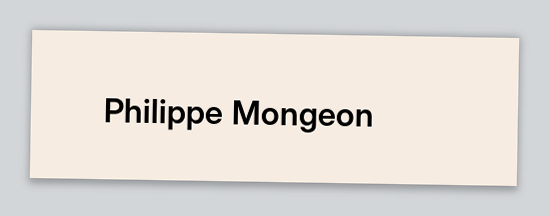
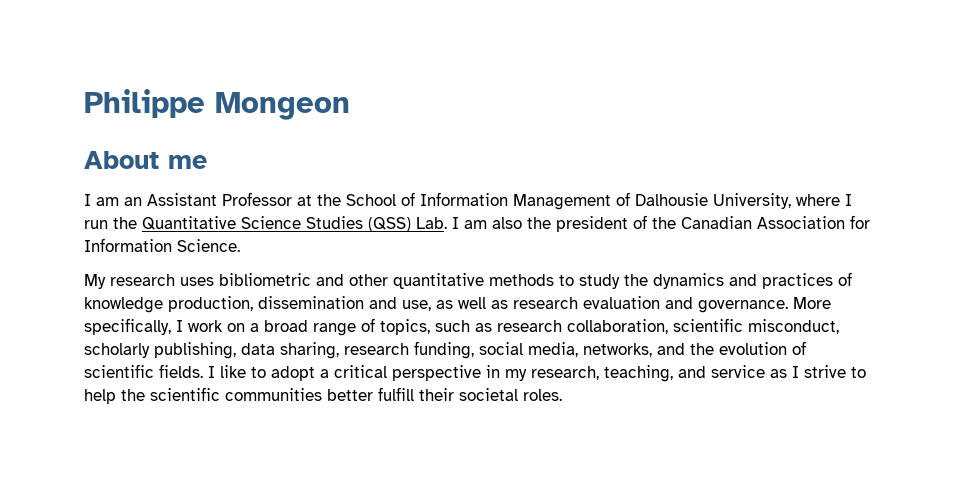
(375, 117) none -> [84,151,207,169] [84,192,852,210] [84,215,870,232] [84,238,240,252] [84,272,852,289] [84,296,831,313] [84,318,839,336] [84,341,806,359] [84,364,866,382] [84,387,562,404] // About me // I am an Assistant Professor at the School of Information Management of Dalhousie University, where I run the Quantitative Science Studies (QSS) Lab. I am also the president of the Canadian Association for Information Science. // My research uses bibliometric and other quantitative methods to study the dynamics and practices of knowledge production, dissemination and use, as well as research evaluation and governance. More specifically, I work on a broad range of topics, such as research collaboration, scientific misconduct, scholarly publishing, data sharing, research funding, social media, networks, and the evolution of scientific fields. I like to adopt a critical perspective in my research, teaching, and service as I strive to help the scientific communities better fulfill their societal roles.

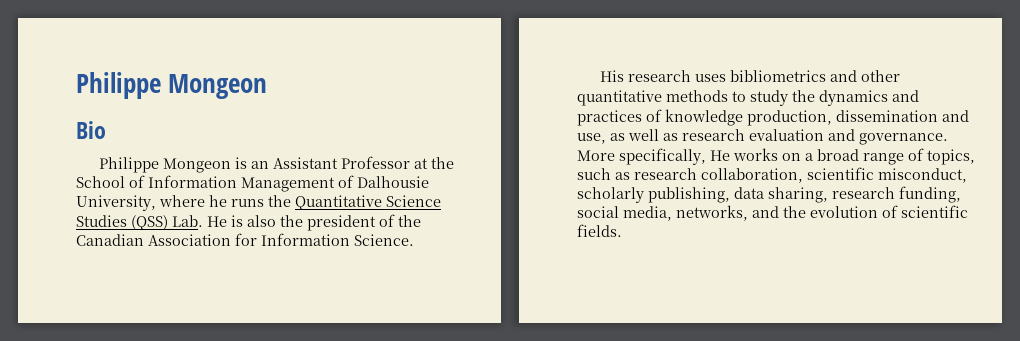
[84,151,207,169] [84,194,119,206] About me // I am -> [76,121,106,139] [98,157,247,173] Bio // Philippe Mongeon is
[845,194,852,206] [84,220,108,229] I run -> [209,195,264,207] he runs
[452,217,487,229] I am -> [207,215,243,227] He is
[84,274,106,289] My -> [599,70,624,82] His
[219,273,311,286] bibliometric -> [729,70,826,82] bibliometrics
[176,320,223,332] I work -> [710,148,778,161] He works
[208,365,866,382] [84,387,562,404] I like to adopt a critical perspective in my research, teaching, and service as I strive to help the scientific communities better fulfill their societal roles. -> (622, 230) none

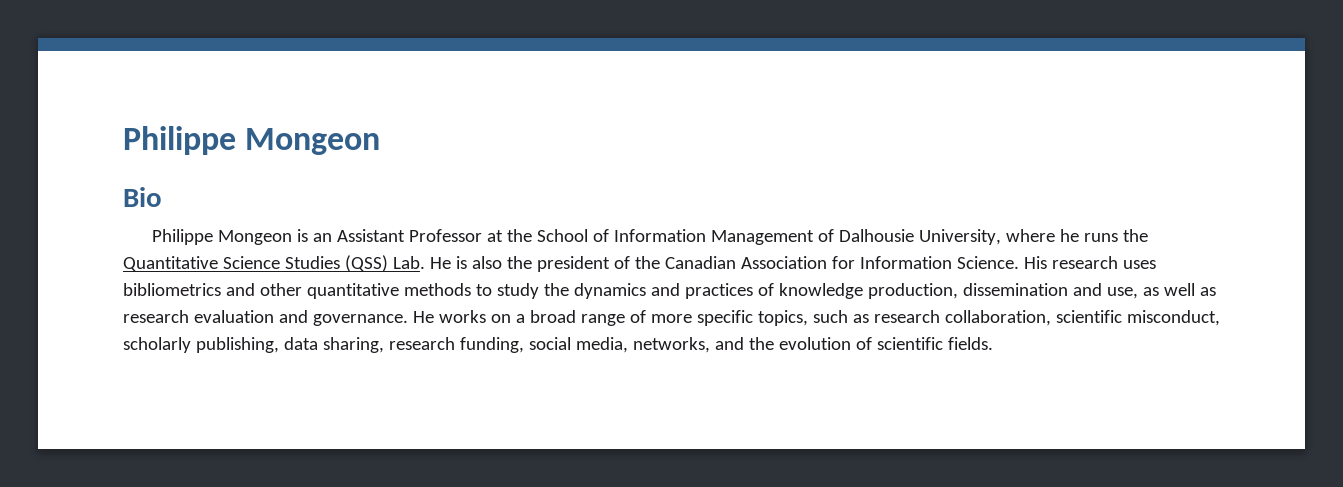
(414, 240) // -> (1019, 262) none
[577,148,706,165] More specifically, -> (408, 320) none
(924, 154) none -> [650,310,753,326] more specific

